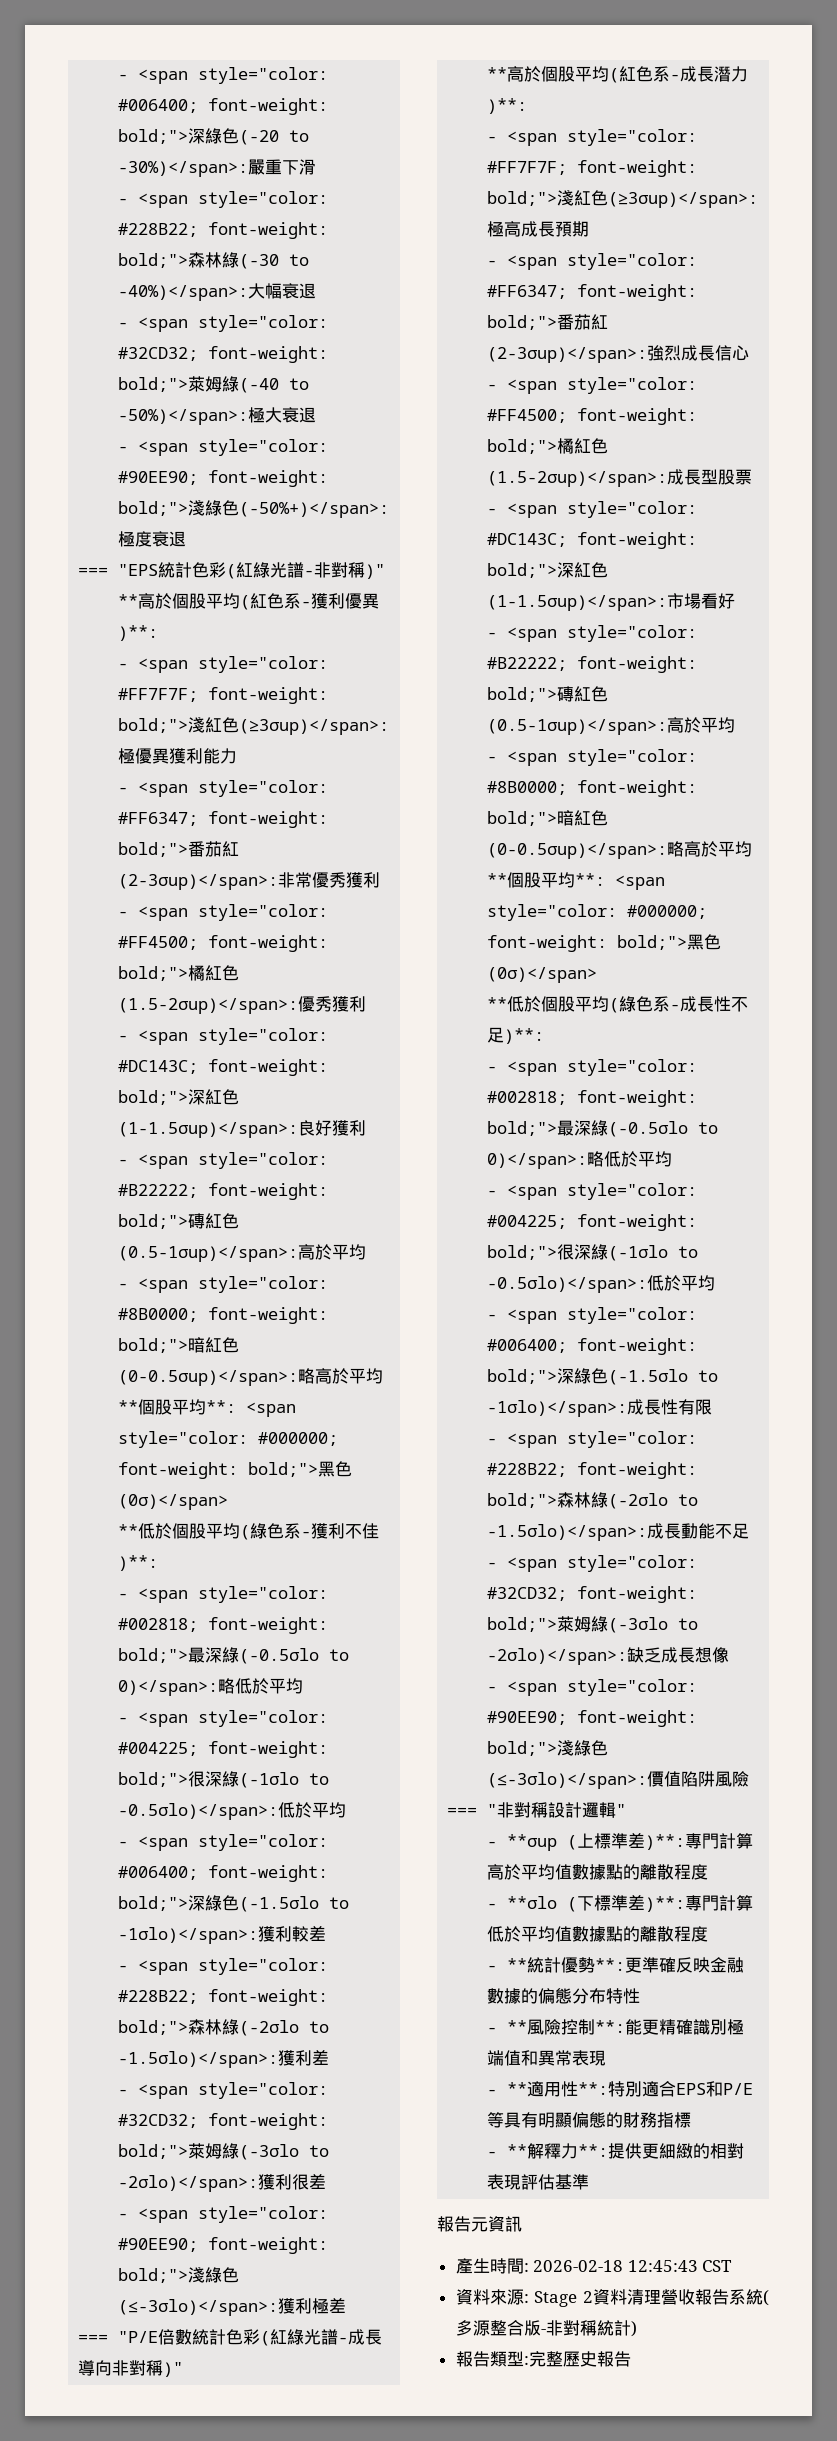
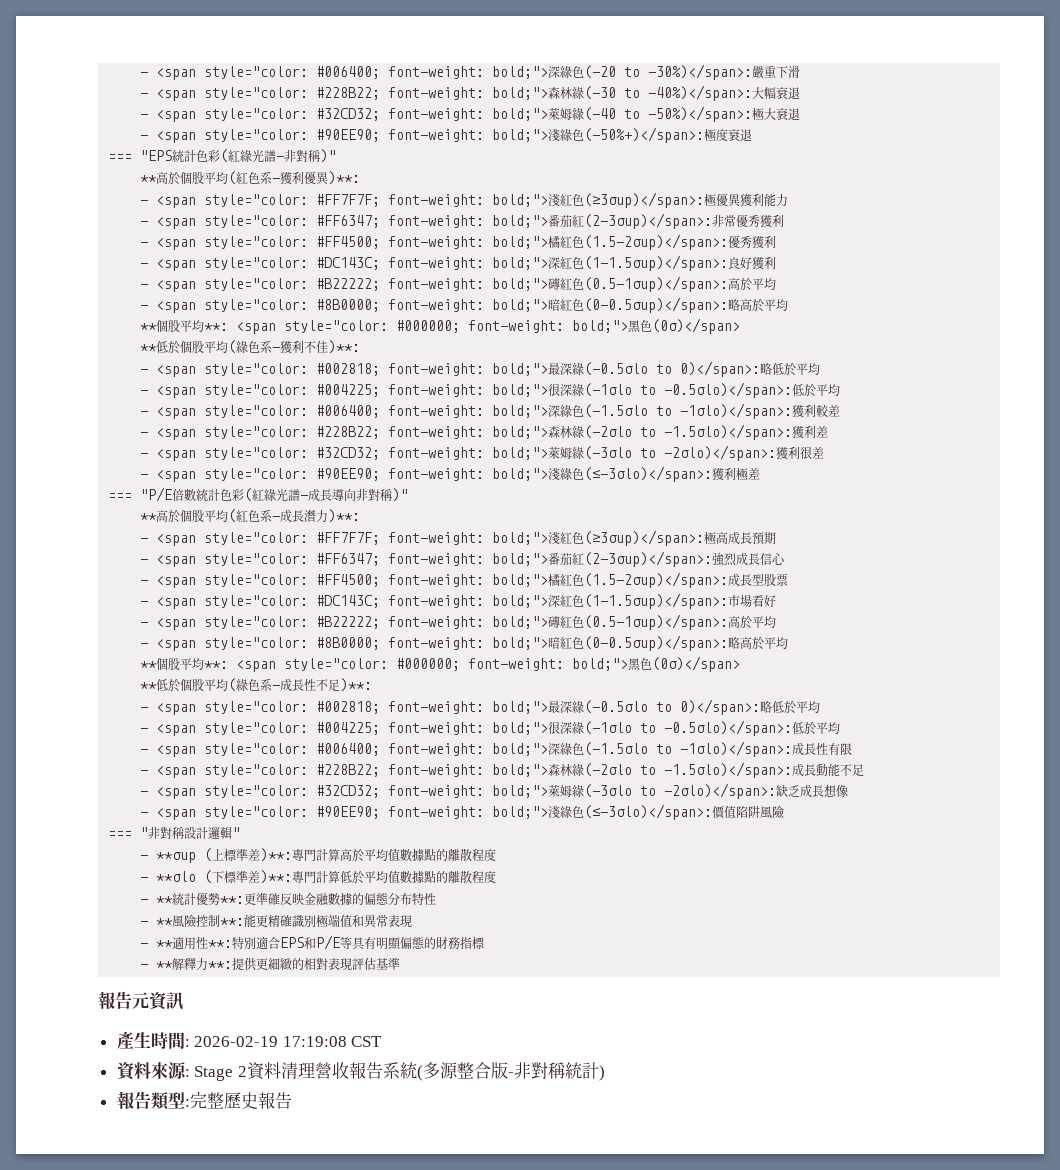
[533,2260,698,2272] 2026-02-18 12:45:43 -> [194,1036,347,1047] 2026-02-19 17:19:08

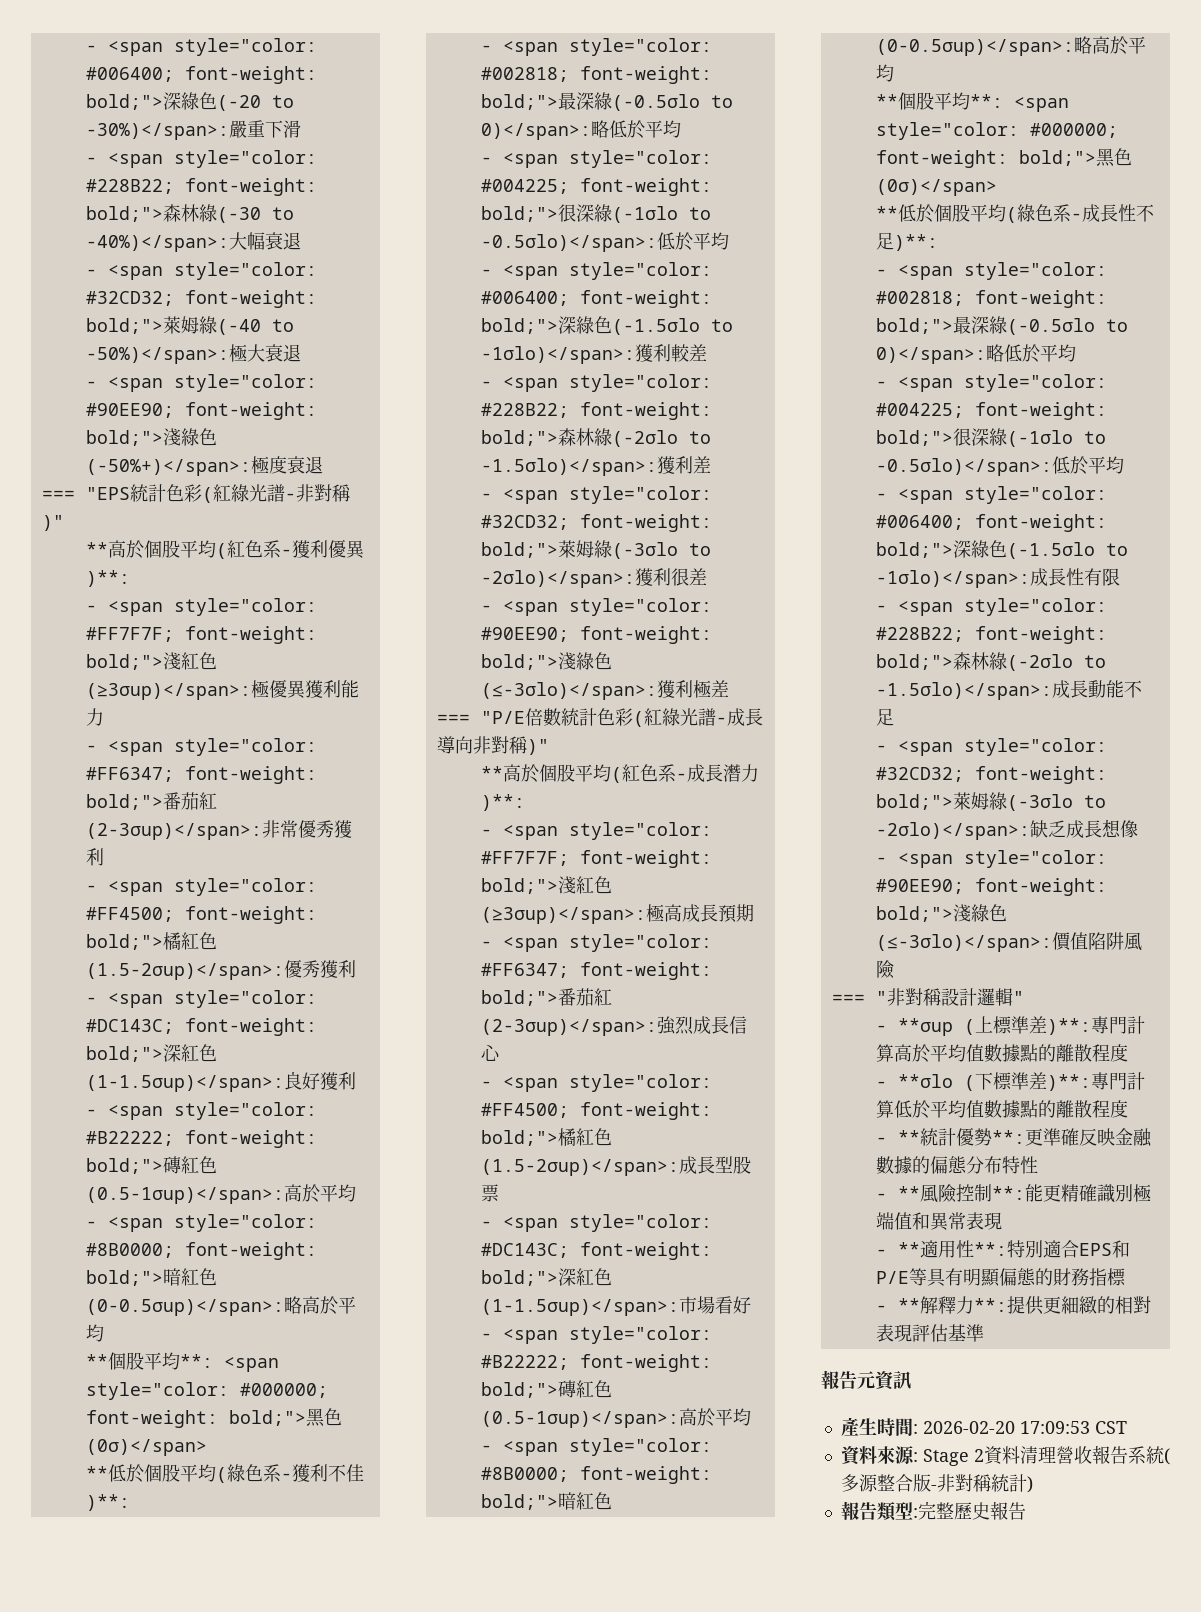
[194,1036,347,1047] 2026-02-19 17:19:08 -> [922,1421,1090,1434] 2026-02-20 17:09:53

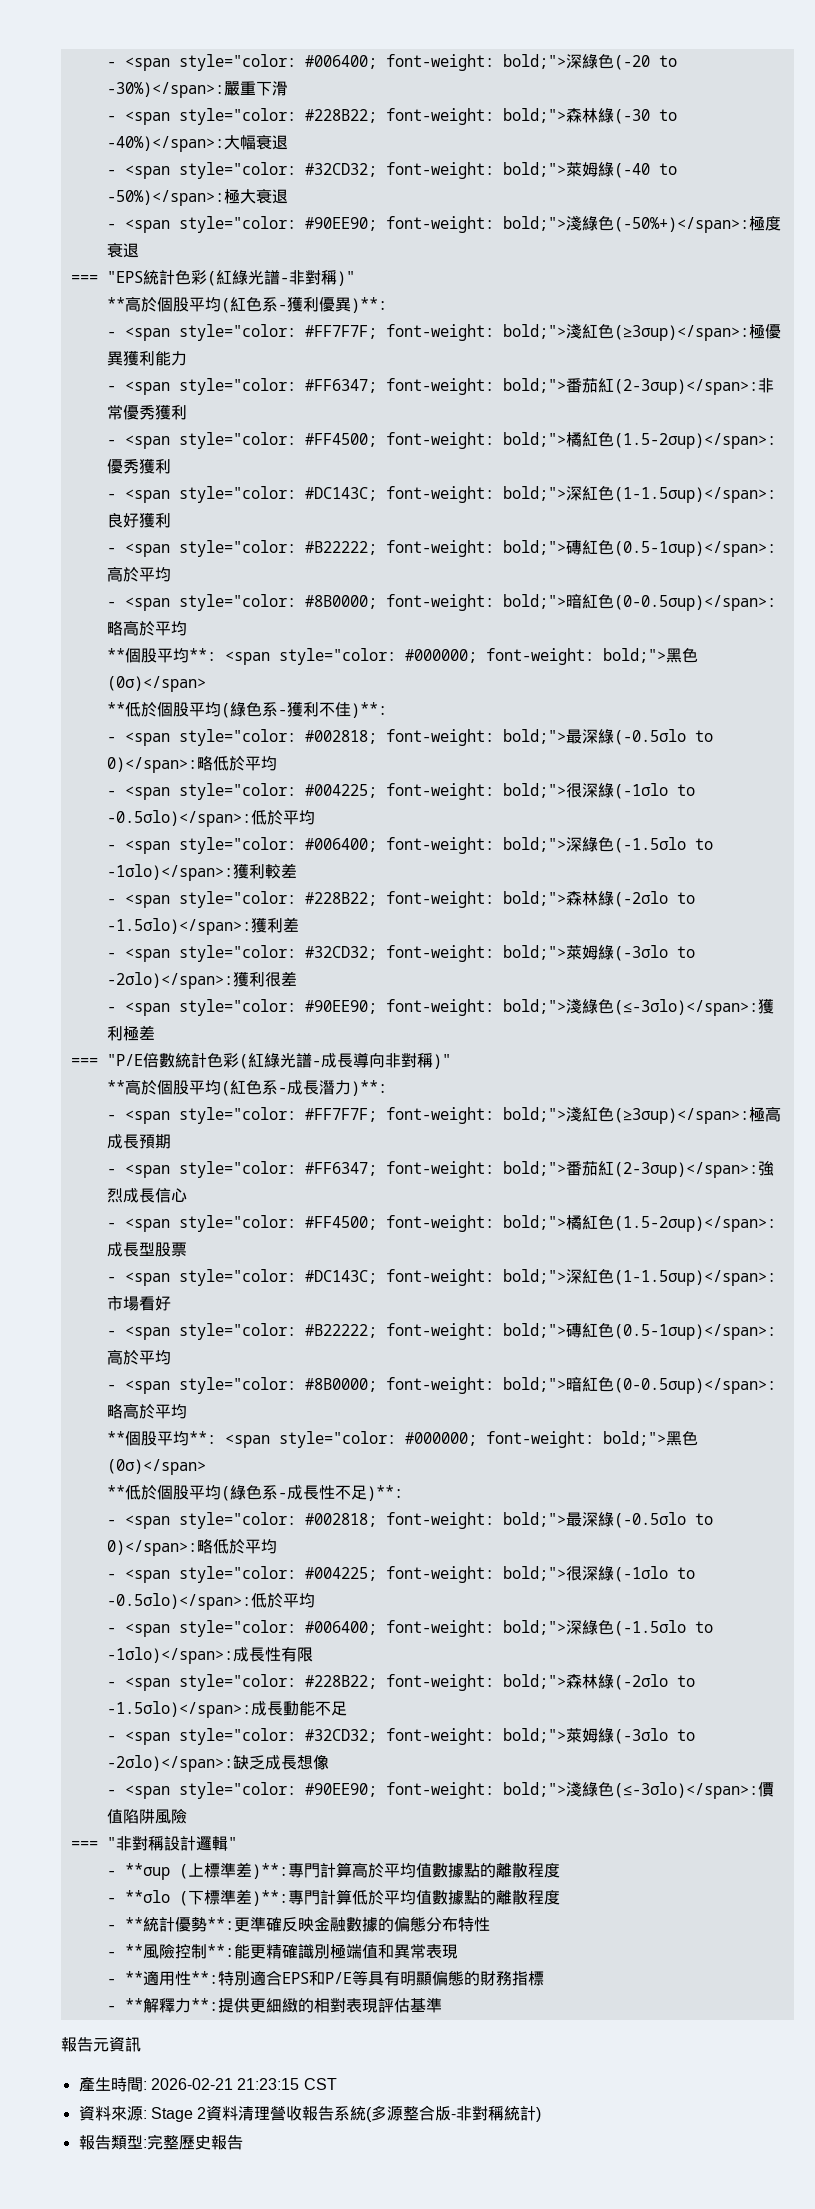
[922,1421,1090,1434] 2026-02-20 17:09:53 -> [150,2078,300,2090] 2026-02-21 21:23:15

